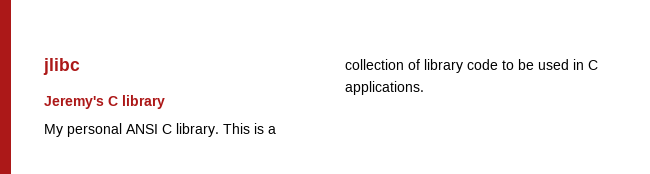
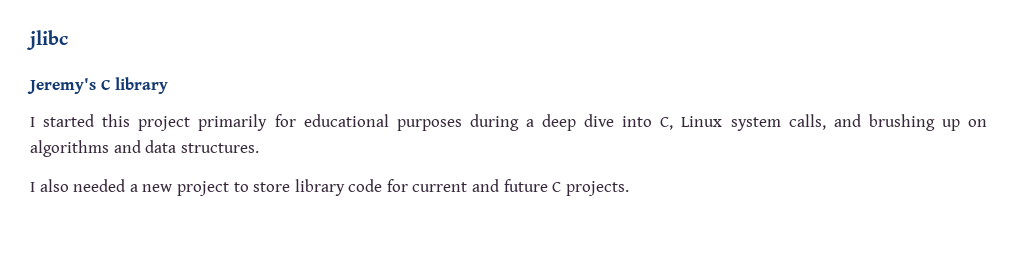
[44,123,276,137] [345,59,598,73] [345,81,424,95] My personal ANSI C library. This is a collection of library code to be used in C applications. -> [30,114,988,131] [30,140,259,157] [30,179,629,196] I started this project primarily for educational purposes during a deep dive into C, Linux system calls, and brushing up on algorithms and data structures. // I also needed a new project to store library code for current and future C projects.

